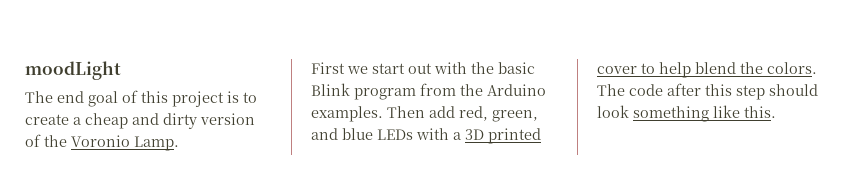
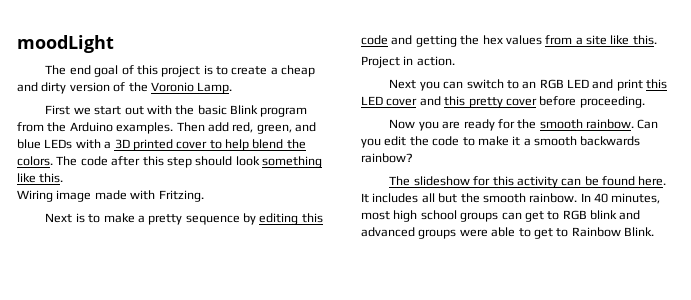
(776, 112) none -> [17,190,204,202] [45,213,323,225] [361,35,657,47] [361,56,455,68] [389,79,668,91] [361,96,645,108] [389,119,659,131] [361,136,641,148] [361,153,413,163] [389,176,667,188] [361,193,661,204] [361,210,641,222] [361,227,654,239] // Wiring image made with Fritzing. // Next is to make a pretty sequence by editing this code and getting the hex values from a site like this. // Project in action. // Next you can switch to an RGB LED and print this LED cover and this pretty cover before proceeding. // Now you are ready for the smooth rainbow. Can you edit the code to make it a smooth backwards rainbow? // The slideshow for this activity can be found here. It includes all but the smooth rainbow. In 40 minutes, most high school groups can get to RGB blink and advanced groups were able to get to Rainbow Blink.

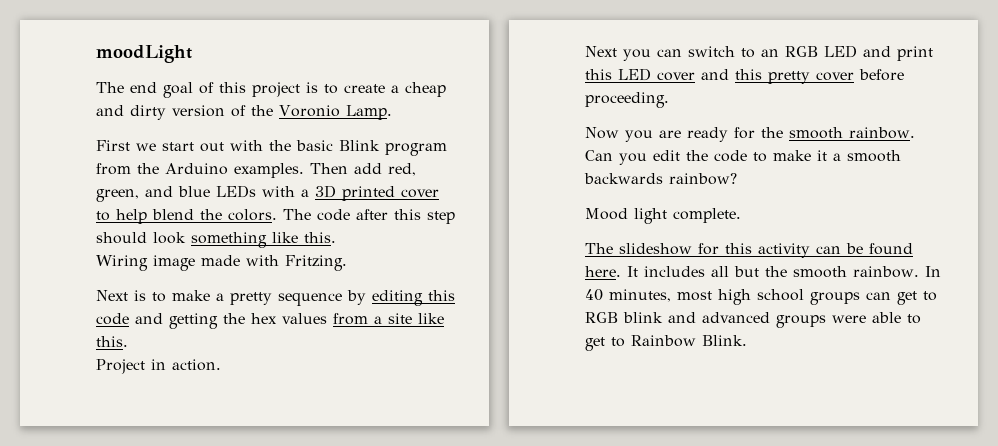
(413, 158) none -> [585,208,741,224] // Mood light complete.

